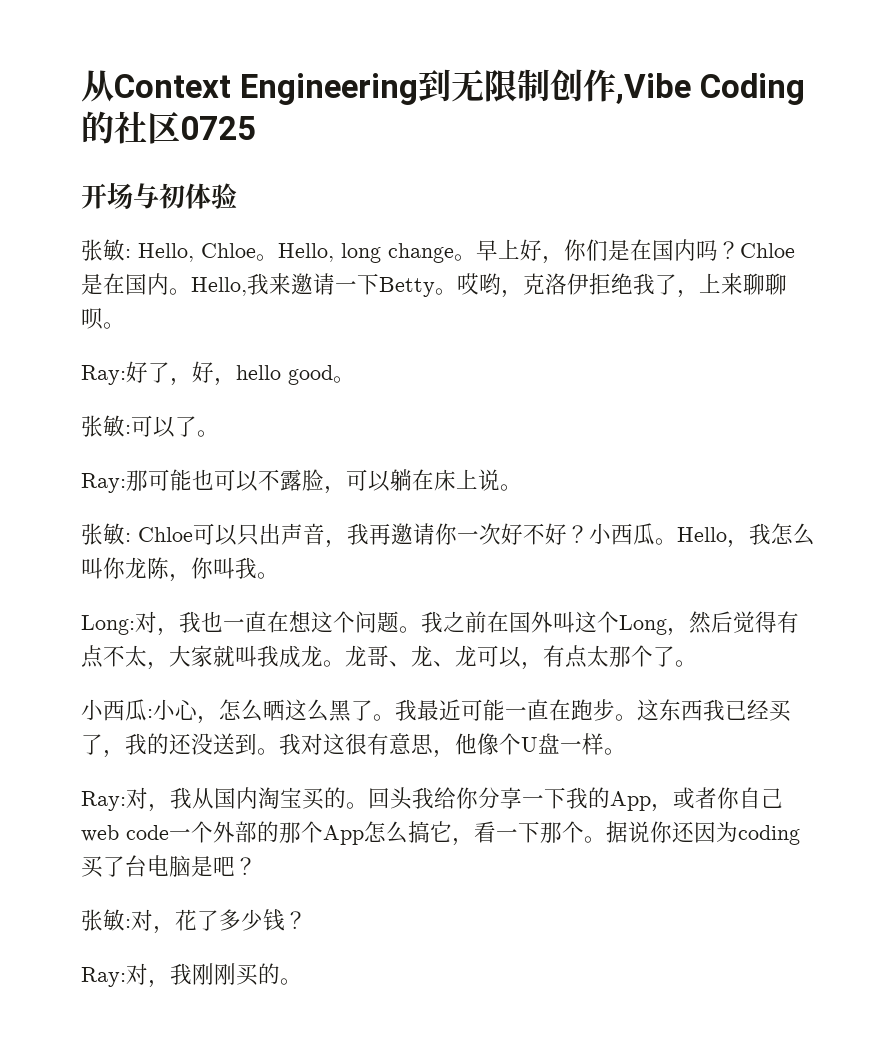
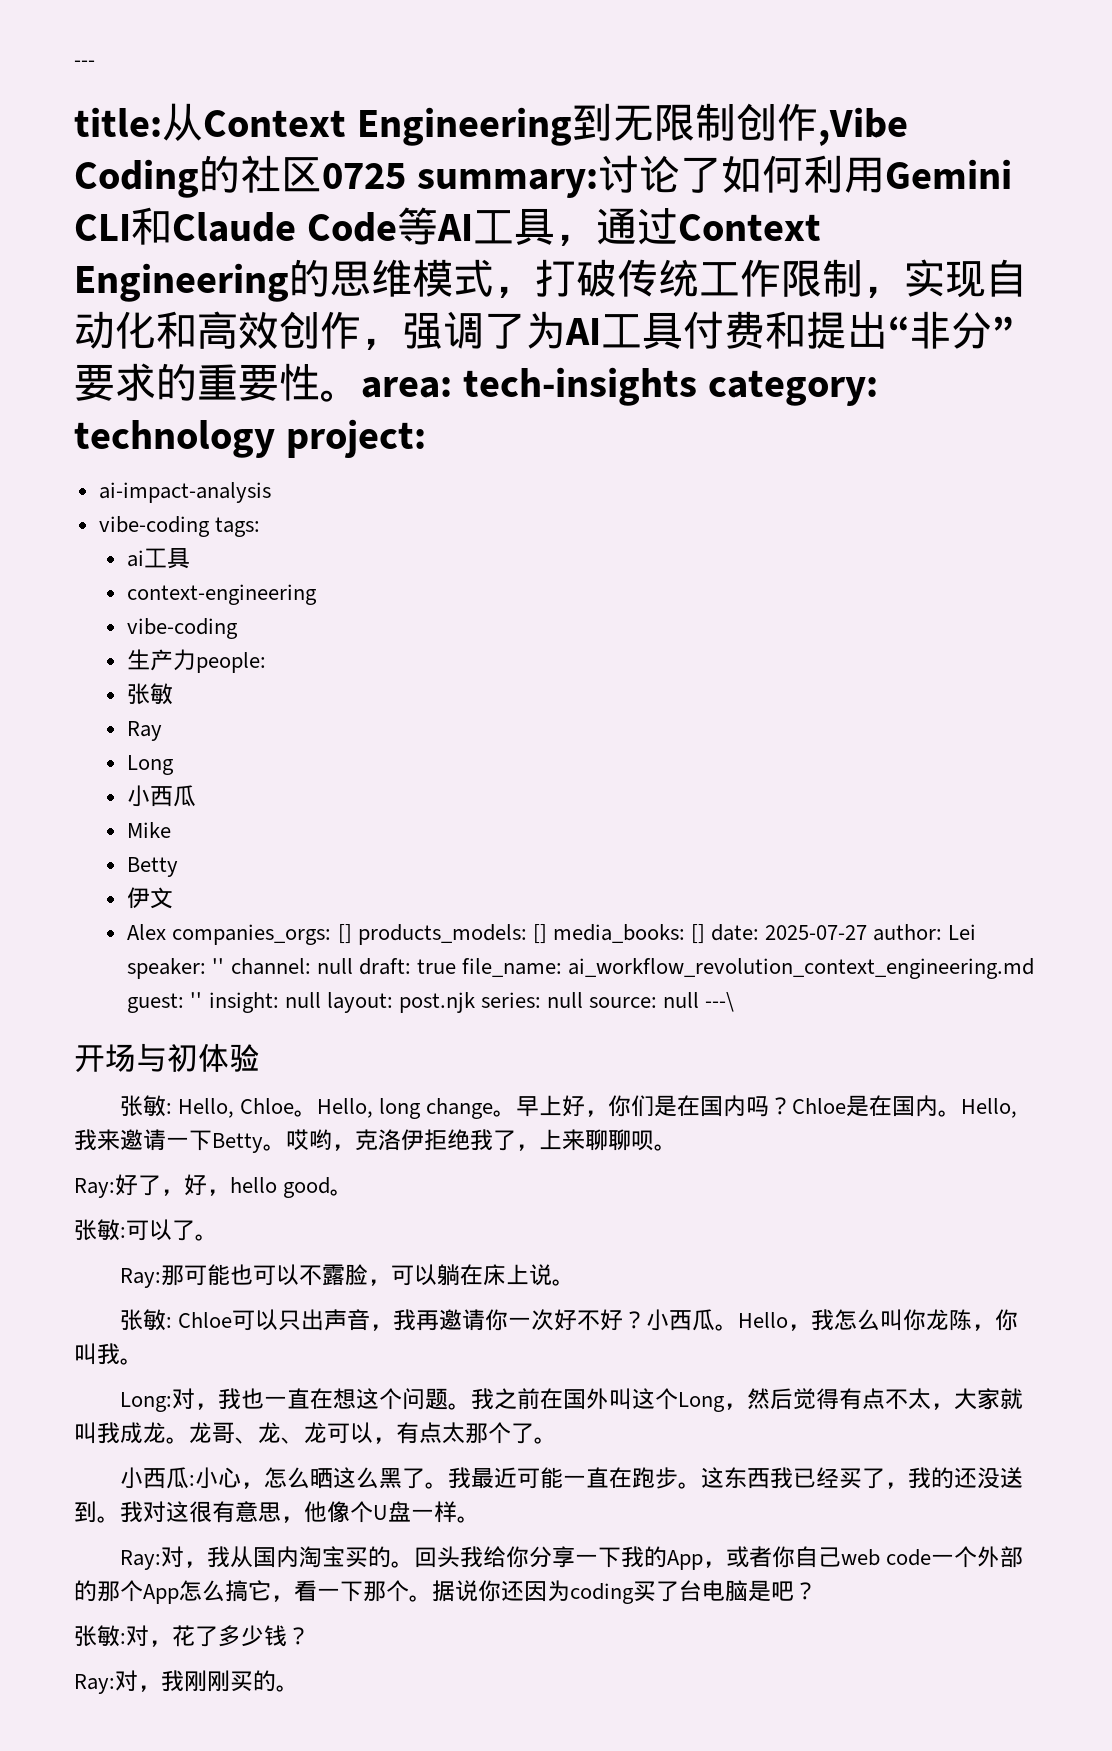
(81, 86) none -> [74,60,95,67] [74,107,162,137] --- // title:
(256, 128) none -> [416,155,1012,198] [74,207,821,246] [74,259,1027,302] [74,311,1014,350] [74,363,878,406] [74,419,426,458] [98,482,271,503] [98,516,260,537] [127,548,191,569] [127,584,318,605] [127,618,239,639] [127,649,267,673] [127,683,174,705] [127,721,163,741] [127,755,175,775] [127,785,197,807] [127,822,172,838] [127,857,179,877] [127,887,174,909] [127,924,977,945] [127,958,1034,979] [127,992,735,1013] summary:讨论了如何利用Gemini CLI和Claude Code等AI工具，通过Context Engineering的思维模式，打破传统工作限制，实现自动化和高效创作，强调了为AI工具付费和提出“非分”要求的重要性。area: tech-insights category: technology project: // ai-impact-analysis // vibe-coding tags: // ai工具 // context-engineering // vibe-coding // 生产力people: // 张敏 // Ray // Long // 小西瓜 // Mike // Betty // 伊文 // Alex companies_orgs: [] products_models: [] media_books: [] date: 2025-07-27 author: Lei speaker: '' channel: null draft: true file_name: ai_workflow_revolution_context_engineering.md guest: '' insight: null layout: post.njk series: null source: null ---\

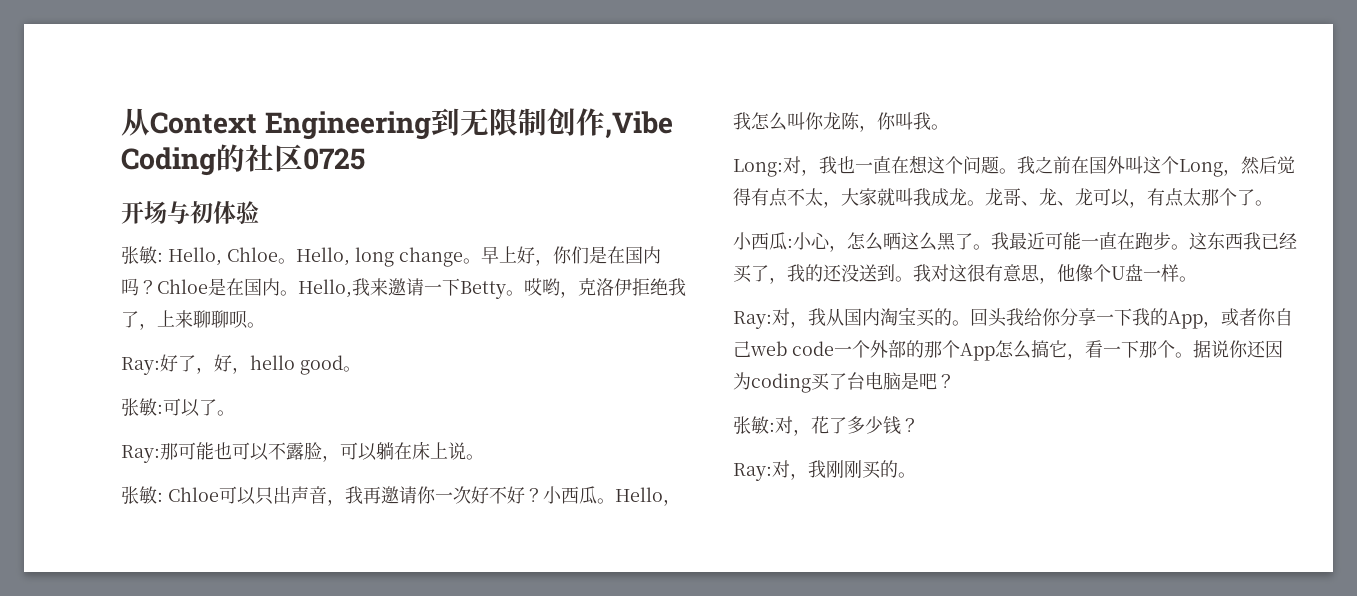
[74,60,95,67] [74,107,162,137] --- // title: -> (121, 122) none
[416,155,1012,198] [74,207,821,246] [74,259,1027,302] [74,311,1014,350] [74,363,878,406] [74,419,426,458] [98,482,271,503] [98,516,260,537] [127,548,191,569] [127,584,318,605] [127,618,239,639] [127,649,267,673] [127,683,174,705] [127,721,163,741] [127,755,175,775] [127,785,197,807] [127,822,172,838] [127,857,179,877] [127,887,174,909] [127,924,977,945] [127,958,1034,979] [127,992,735,1013] summary:讨论了如何利用Gemini CLI和Claude Code等AI工具，通过Context Engineering的思维模式，打破传统工作限制，实现自动化和高效创作，强调了为AI工具付费和提出“非分”要求的重要性。area: tech-insights category: technology project: // ai-impact-analysis // vibe-coding tags: // ai工具 // context-engineering // vibe-coding // 生产力people: // 张敏 // Ray // Long // 小西瓜 // Mike // Betty // 伊文 // Alex companies_orgs: [] products_models: [] media_books: [] date: 2025-07-27 author: Lei speaker: '' channel: null draft: true file_name: ai_workflow_revolution_context_engineering.md guest: '' insight: null layout: post.njk series: null source: null ---\ -> (365, 159) none

